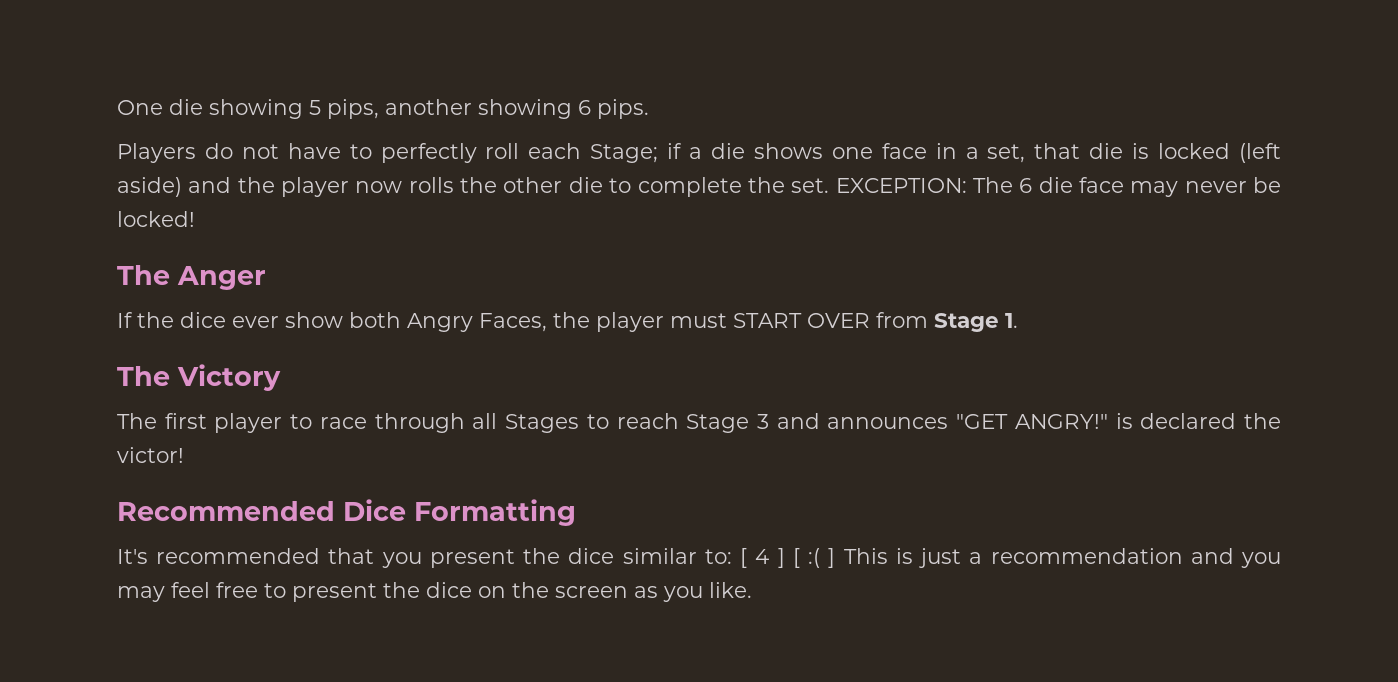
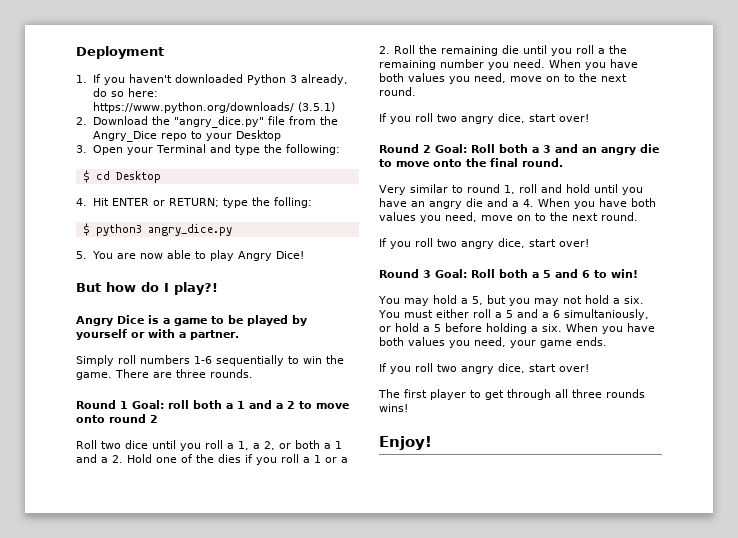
[117,99,649,119] [117,143,1281,163] [117,177,1281,197] [117,211,195,227] [117,265,266,290] [117,312,1018,332] [117,364,281,391] One die showing 5 pips, another showing 6 pips. // Players do not have to perfectly roll each Stage; if a die shows one face in a set, that die is locked (left aside) and the player now rolls the other die to complete the set. EXCEPTION: The 6 die face may never be locked! // The Anger // If the dice ever show both Angry Faces, the player must START OVER from Stage 1. // The Victory -> [76,46,164,59] [76,74,348,85] [92,88,158,97] [92,102,335,113] [76,116,338,128] [92,130,281,142] [76,144,341,155] [82,170,161,183] [76,197,312,208] [82,223,232,236] [76,250,305,261] [76,282,218,295] [76,315,307,326] [76,329,239,340] [76,355,344,366] [76,369,253,380] [76,400,349,409] [76,414,158,423] [76,440,342,451] [76,454,348,465] [379,45,627,56] [379,59,638,70] [379,73,627,84] [379,87,416,96] [379,113,589,124] [379,144,659,155] [379,158,563,167] [379,184,643,195] [379,198,656,209] [379,212,638,223] [379,238,589,249] [379,269,638,278] [378,295,644,306] [378,309,649,320] [379,323,655,334] [379,337,607,348] [379,363,589,374] Deployment // 1. If you haven't downloaded Python 3 already, do so here: https://www.python.org/downloads/ (3.5.1) // 2. Download the "angry_dice.py" file from the Angry_Dice repo to your Desktop // 3. Open your Terminal and type the following: // $ cd Desktop // 4. Hit ENTER or RETURN; type the folling: // $ python3 angry_dice.py // 5. You are now able to play Angry Dice! // But how do I play?! // Angry Dice is a game to be played by yourself or with a partner. // Simply roll numbers 1-6 sequentially to win the game. There are three rounds. // Round 1 Goal: roll both a 1 and a 2 to move onto round 2 // Roll two dice until you roll a 1, a 2, or both a 1 and a 2. Hold one of the dies if you roll a 1 or a 2. Roll the remaining die until you roll a the remaining number you need. When you have both values you need, move on to the next round. // If you roll two angry dice, start over! // Round 2 Goal: Roll both a 3 and an angry die to move onto the final round. // Very similar to round 1, roll and hold until you have an angry die and a 4. When you have both values you need, move on to the next round. // If you roll two angry dice, start over! // Round 3 Goal: Roll both a 5 and 6 to win! // You may hold a 5, but you may not hold a six. You must either roll a 5 and a 6 simultaniously, or hold a 5 before holding a six. When you have both values you need, your game ends. // If you roll two angry dice, start over!
[319,417,367,429] race -> [485,390,504,400] get
[505,413,1281,433] [117,447,184,463] [117,499,576,526] [117,548,1281,568] [117,582,752,602] Stages to reach Stage 3 and announces "GET ANGRY!" is declared the victor! // Recommended Dice Formatting // It's recommended that you present the dice similar to: [ 4 ] [ :( ] This is just a recommendation and you may feel free to present the dice on the screen as you like. -> [572,389,645,398] [379,404,408,412] [379,436,432,450] three rounds wins! // Enjoy!

